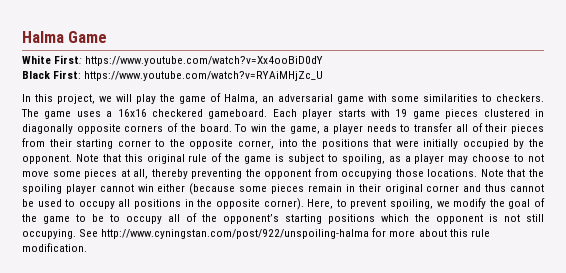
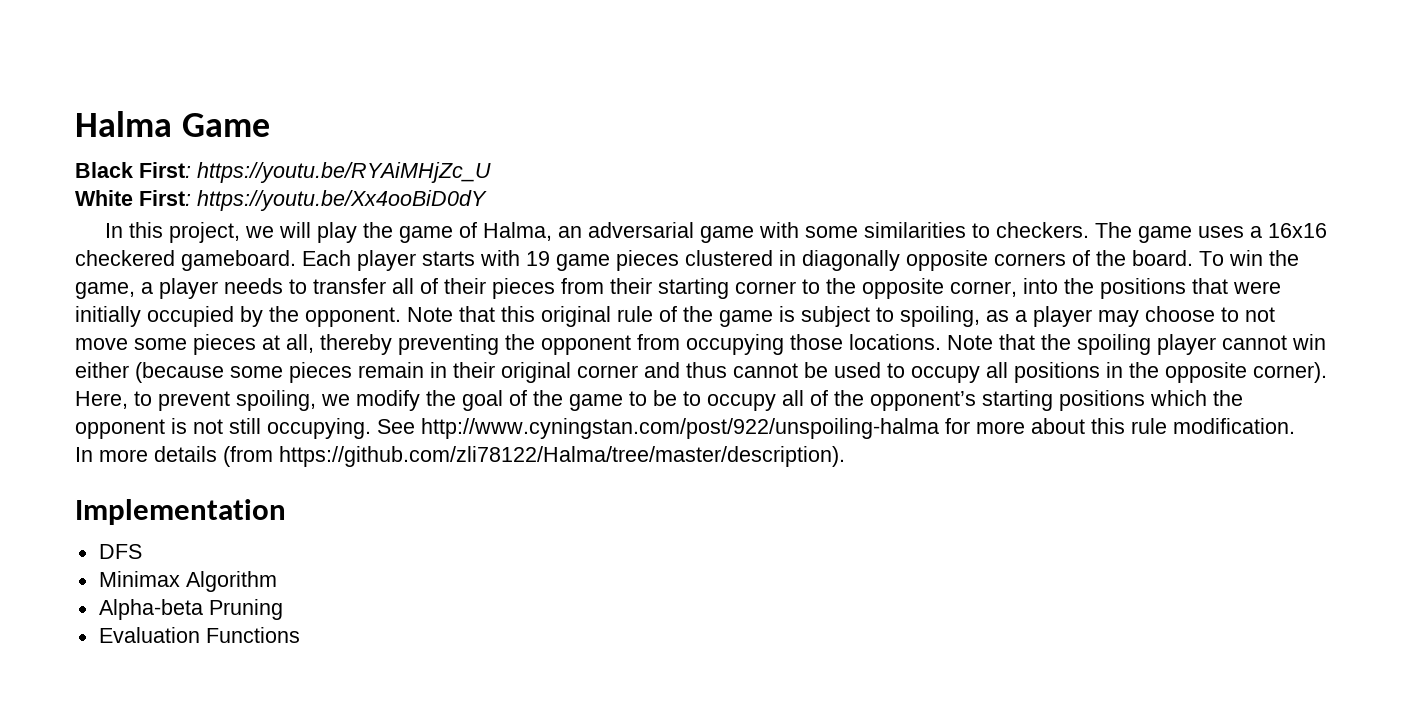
(108, 37) none -> [75,162,491,183] // Black First: https://youtu.be/RYAiMHjZc_U
[85,56,324,66] [22,70,324,81] https://www.youtube.com/watch?v=Xx4ooBiD0dY // Black First: https://www.youtube.com/watch?v=RYAiMHjZc_U -> [197,190,487,211] https://youtu.be/Xx4ooBiD0dY
(87, 247) none -> [75,446,845,467] [75,499,286,525] [98,544,142,559] [98,571,277,592] [98,599,283,620] [98,627,300,643] // In more details (from https://github.com/zli78122/Halma/tree/master/description). // Implementation // DFS // Minimax Algorithm // Alpha-beta Pruning // Evaluation Functions

